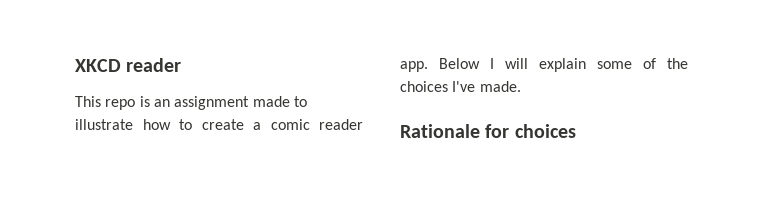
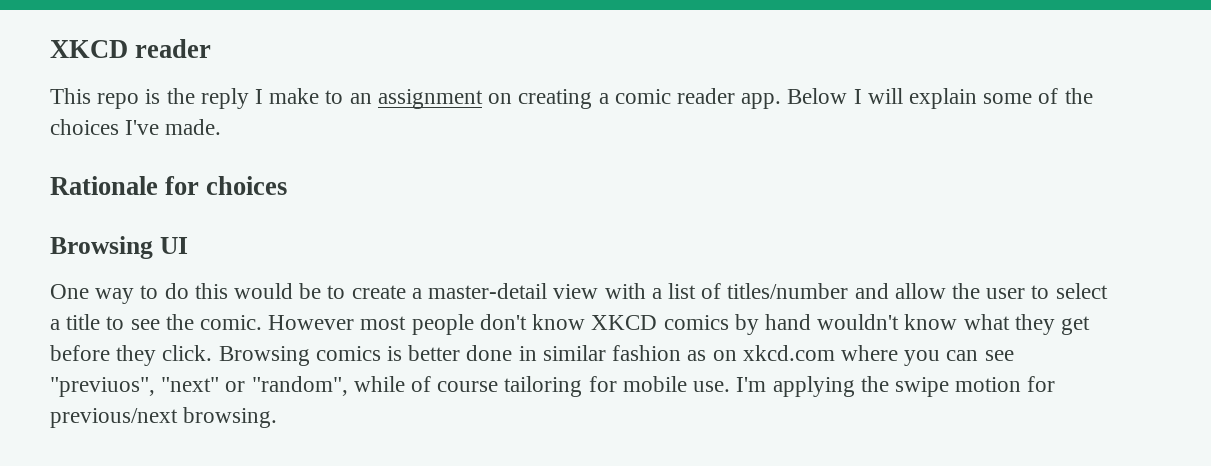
[153,96,307,110] [75,119,244,130] an assignment made to illustrate how to create -> [166,88,593,109] the reply I make to an assignment on creating
(576, 131) none -> [50,236,188,259] [50,283,1108,304] [50,314,1090,335] [50,345,1014,366] [50,376,1056,397] [50,407,278,428] // Browsing UI // One way to do this would be to create a master-detail view with a list of titles/number and allow the user to select a title to see the comic. However most people don't know XKCD comics by hand wouldn't know what they get before they click. Browsing comics is better done in similar fashion as on xkcd.com where you can see "previuos", "next" or "random", while of course tailoring for mobile use. I'm applying the swipe motion for previous/next browsing.

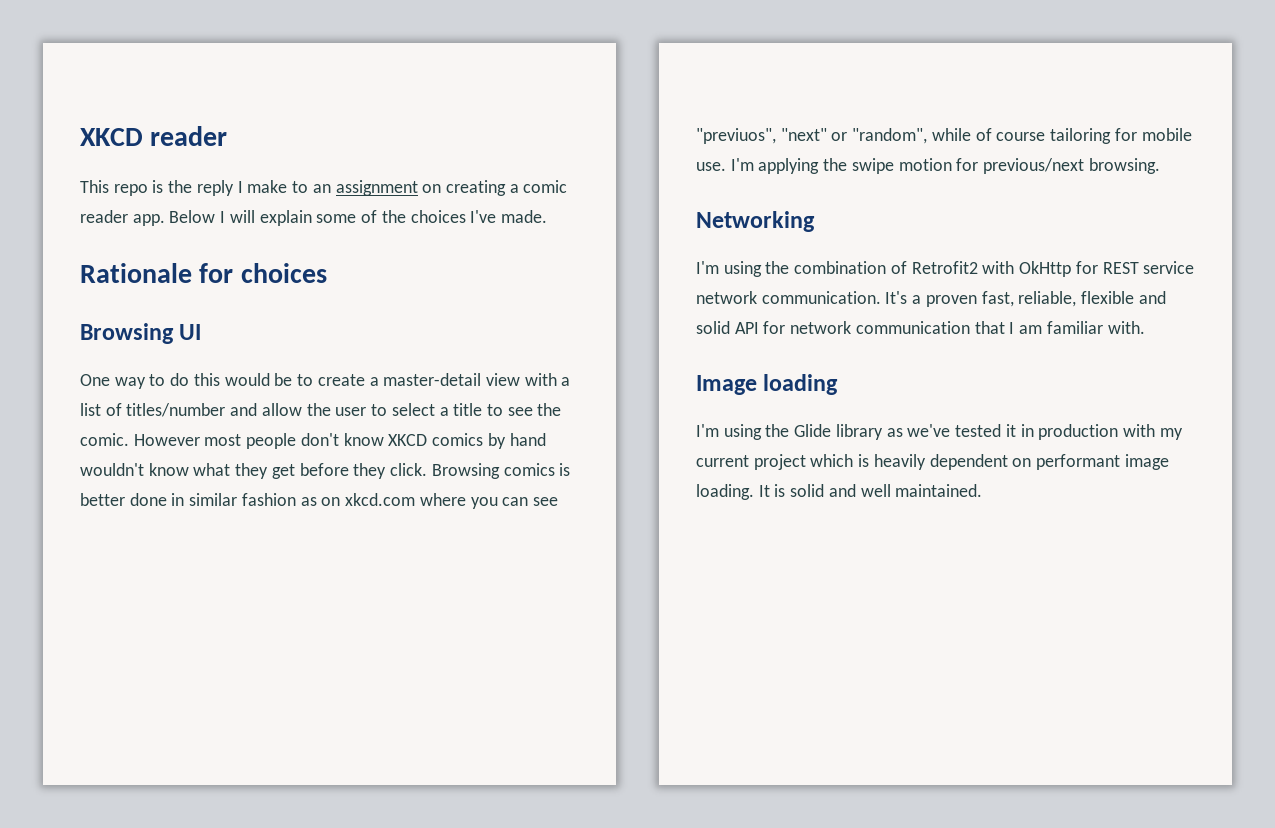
(278, 417) none -> [696,211,815,232] [696,261,1195,277] [696,291,1166,307] [696,321,1145,334] [696,374,839,395] [696,424,1183,440] [696,454,1169,470] [696,484,983,500] // Networking // I'm using the combination of Retrofit2 with OkHttp for REST service network communication. It's a proven fast, reliable, flexible and solid API for network communication that I am familiar with. // Image loading // I'm using the Glide library as we've tested it in production with my current project which is heavily dependent on performant image loading. It is solid and well maintained.

